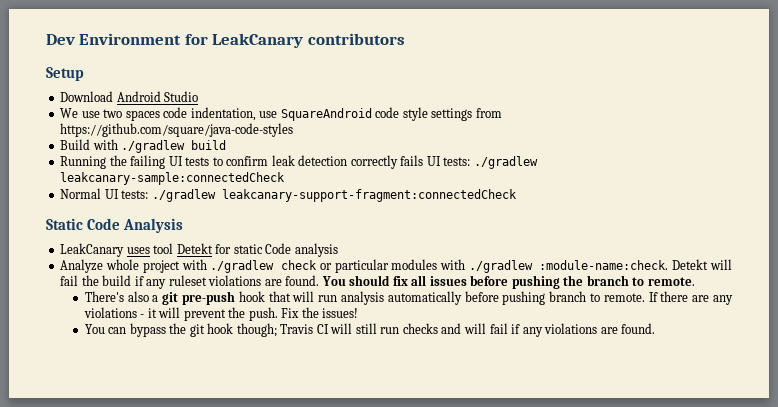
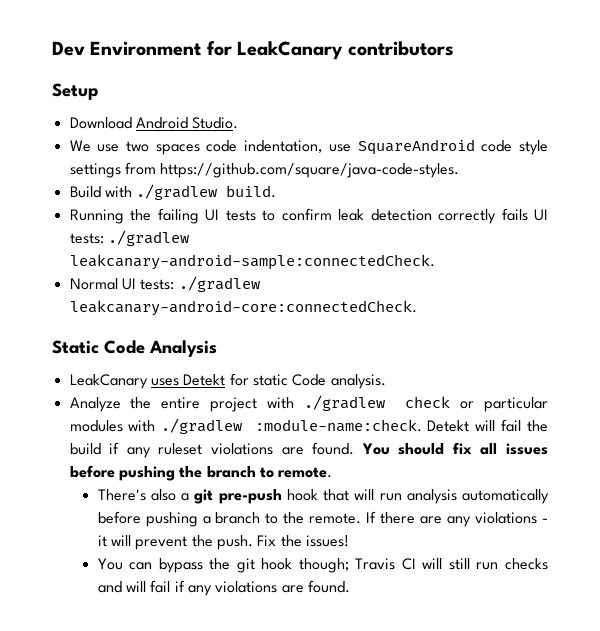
[164,91,199,102] Studio -> [192,117,239,129] Studio.
[60,123,294,137] https://github.com/square/java-code-styles -> [160,163,460,178] https://github.com/square/java-code-styles.
[191,140,227,150] build -> [226,185,277,198] build.
[60,172,286,185] leakcanary-sample:connectedCheck -> [69,254,435,270] leakcanary-android-sample:connectedCheck.
[221,189,517,202] leakcanary-support-fragment:connectedCheck -> [69,300,417,316] leakcanary-android-core:connectedCheck.
[153,243,174,254] tool -> (179, 382) none
[294,243,338,257] analysis -> [330,374,386,389] analysis.
[106,259,140,270] whole -> [130,397,201,409] the entire
[549,291,601,302] branch to -> [202,512,305,524] a branch to the

